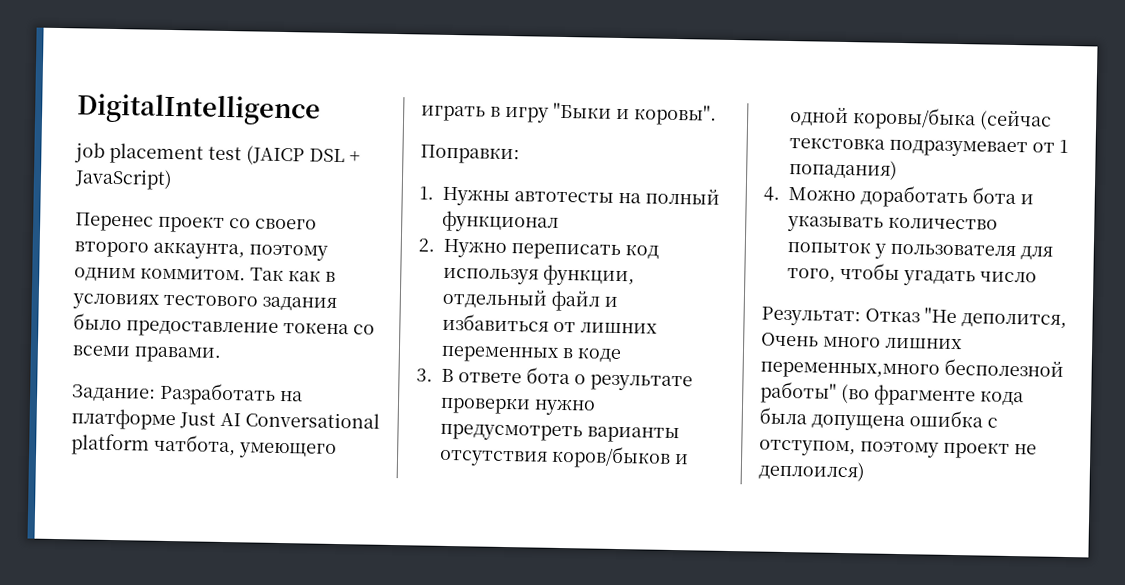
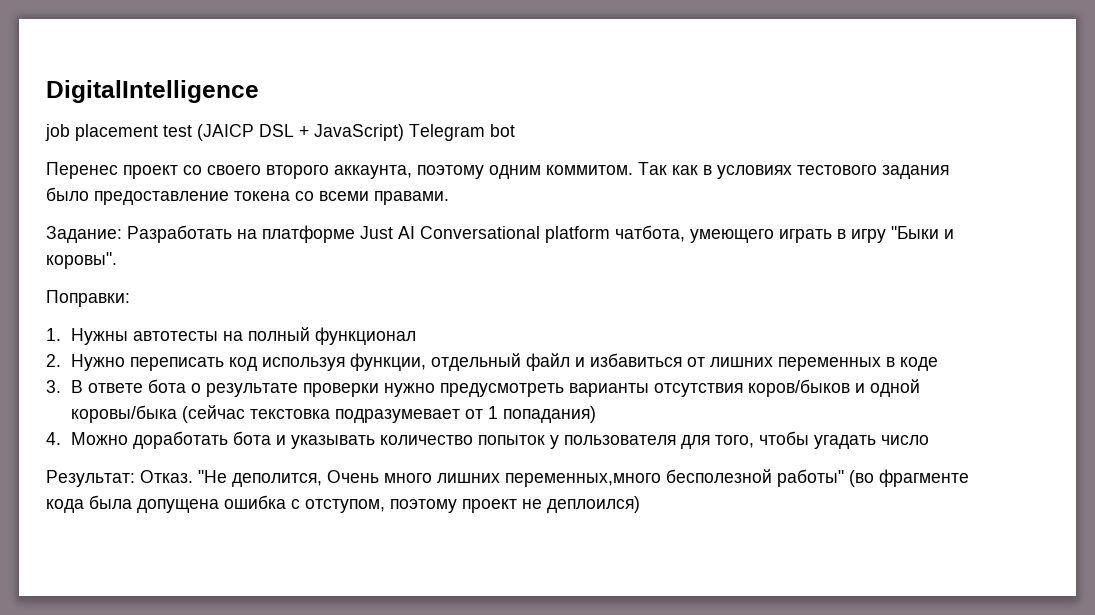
(173, 179) none -> [409,124,515,141] Telegram bot
[865,308,920,323] Отказ -> [140,470,193,483] Отказ.

